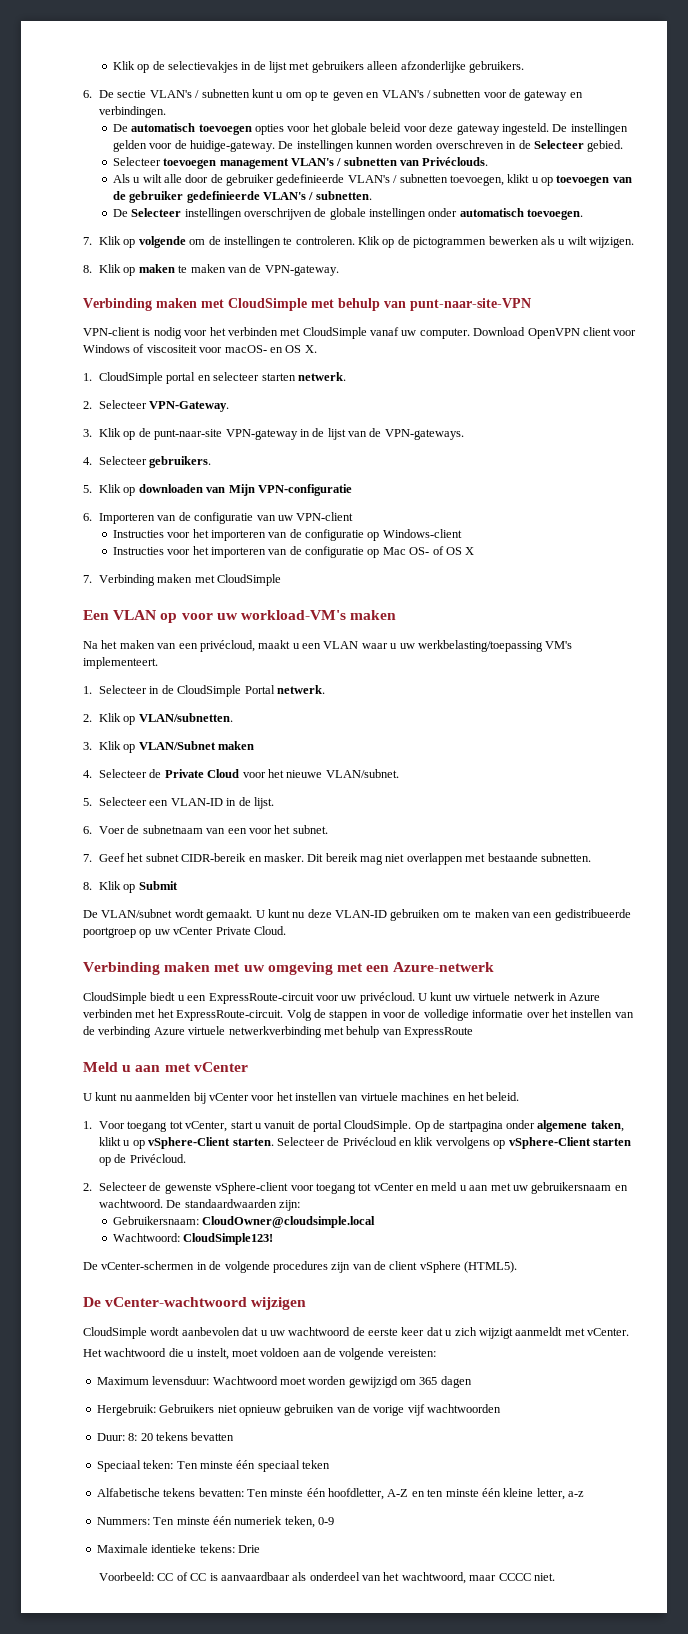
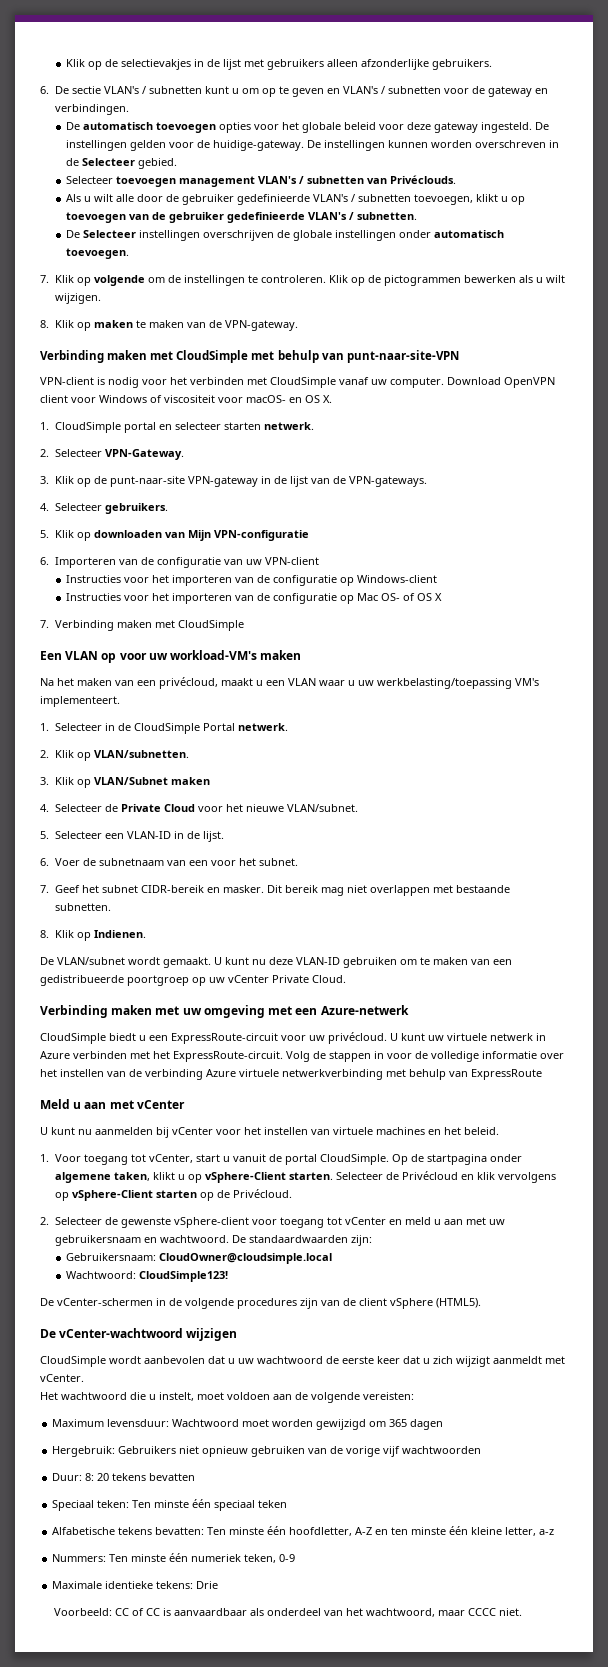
[138,881,178,890] Submit -> [93,930,146,938] Indienen.

